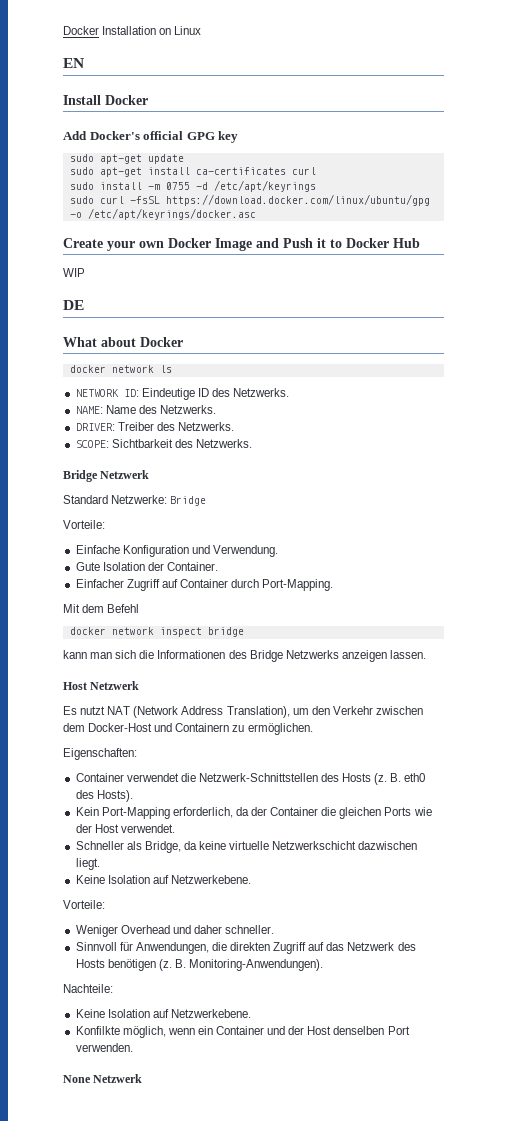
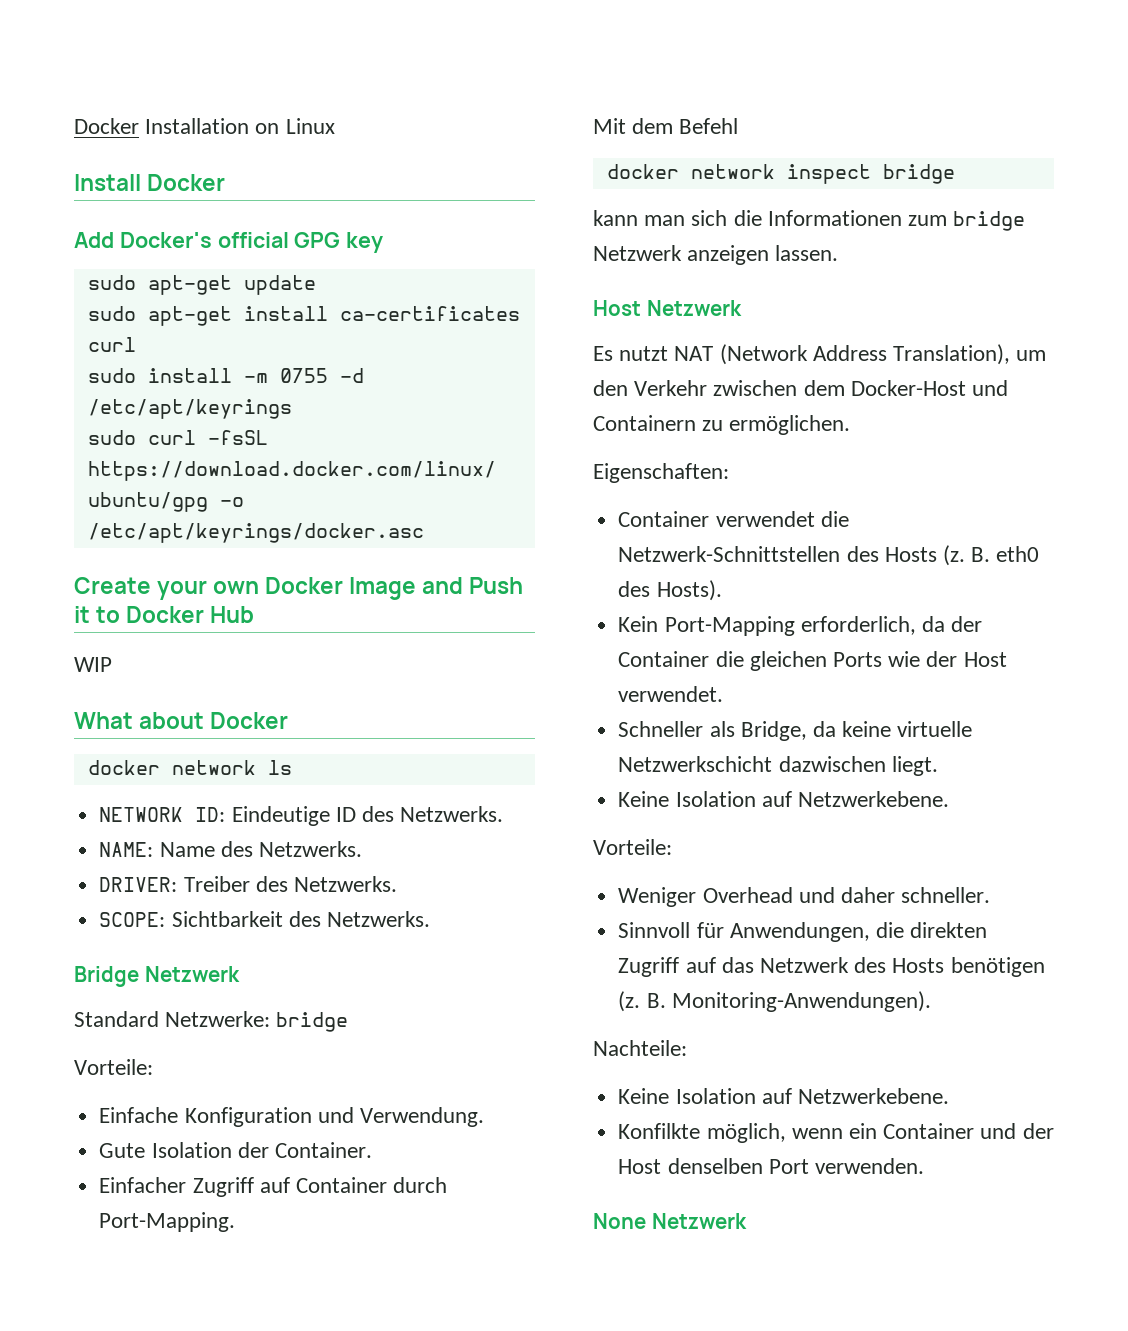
[63,58,84,68] // EN -> (335, 126) none
[63,300,84,310] // DE -> (112, 664) none
[170,496,207,506] Bridge -> [276,1012,349,1032] bridge
[228,650,339,662] des Bridge Netzwerks -> [908,211,1026,231] [593,245,682,261] zum bridge Netzwerk

